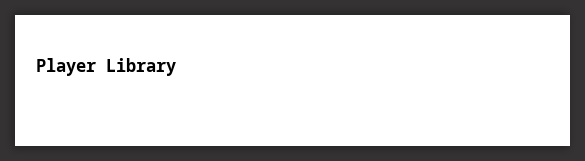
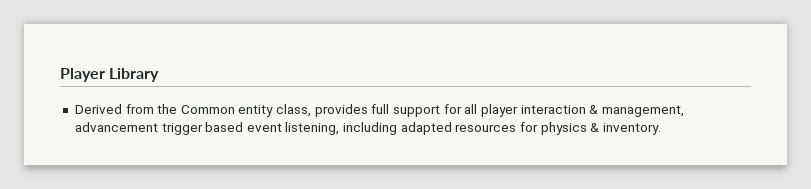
(176, 67) none -> [74,104,684,117] [74,122,661,135] // Derived from the Common entity class, provides full support for all player interaction & management, advancement trigger based event listening, including adapted resources for physics & inventory.

